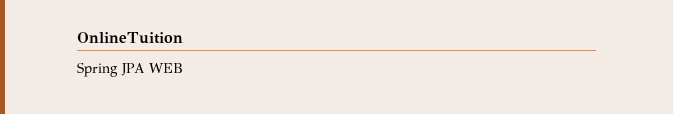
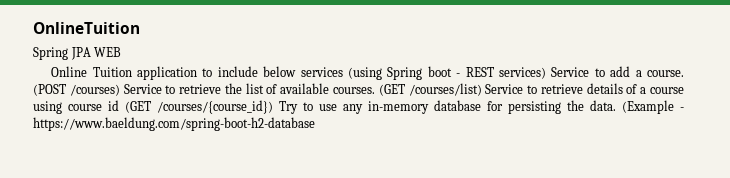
(183, 68) none -> [51,66,684,80] [33,83,685,96] [33,100,684,114] [33,117,315,131] // Online Tuition application to include below services (using Spring boot - REST services) Service to add a course. (POST /courses) Service to retrieve the list of available courses. (GET /courses/list) Service to retrieve details of a course using course id (GET /courses/{course_id}) Try to use any in-memory database for persisting the data. (Example - https://www.baeldung.com/spring-boot-h2-database

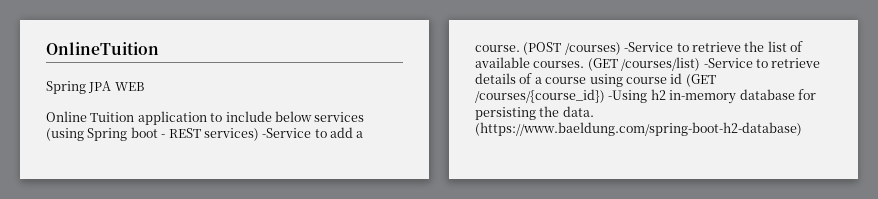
[551,67,590,77] Service -> [262,128,312,138] -Service
[123,84,162,94] Service -> [624,42,674,52] -Service
[485,84,524,94] Service -> [703,58,753,68] -Service
[279,101,363,114] Try to use any -> [608,89,666,103] -Using h2
[622,100,684,114] [33,117,315,131] (Example - https://www.baeldung.com/spring-boot-h2-database -> [475,122,802,136] (https://www.baeldung.com/spring-boot-h2-database)

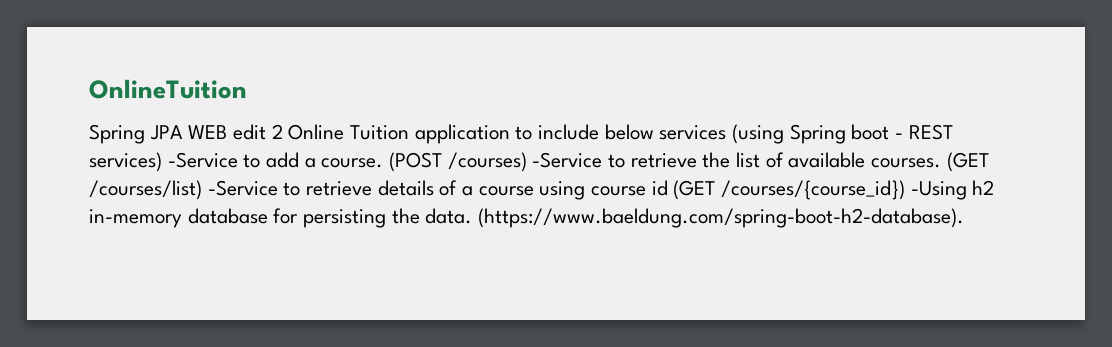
(144, 86) // -> [233,124,283,140] edit 2
[475,122,802,136] (https://www.baeldung.com/spring-boot-h2-database) -> [478,208,965,228] (https://www.baeldung.com/spring-boot-h2-database).

